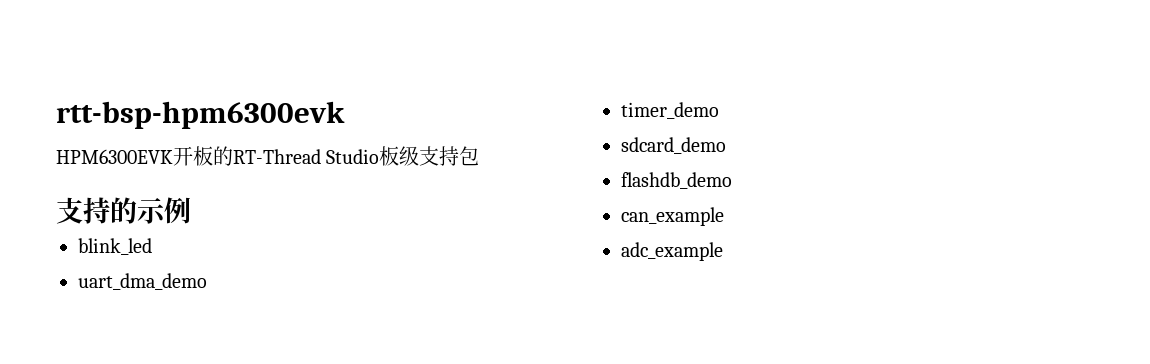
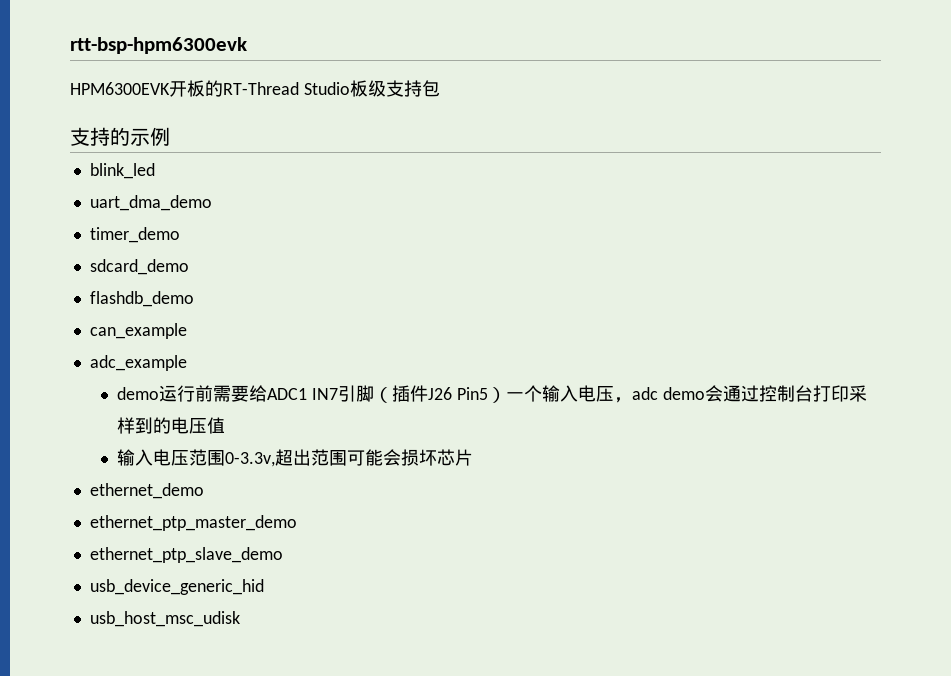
(723, 251) none -> [117,385,867,403] [117,417,226,434] [117,449,474,467] [89,483,204,499] [89,515,297,531] [89,547,283,563] [89,579,264,595] [89,611,240,627] // demo运行前需要给ADC1 IN7引脚（插件J26 Pin5）一个输入电压，adc demo会通过控制台打印采样到的电压值 // 输入电压范围0-3.3v,超出范围可能会损坏芯片 // ethernet_demo // ethernet_ptp_master_demo // ethernet_ptp_slave_demo // usb_device_generic_hid // usb_host_msc_udisk

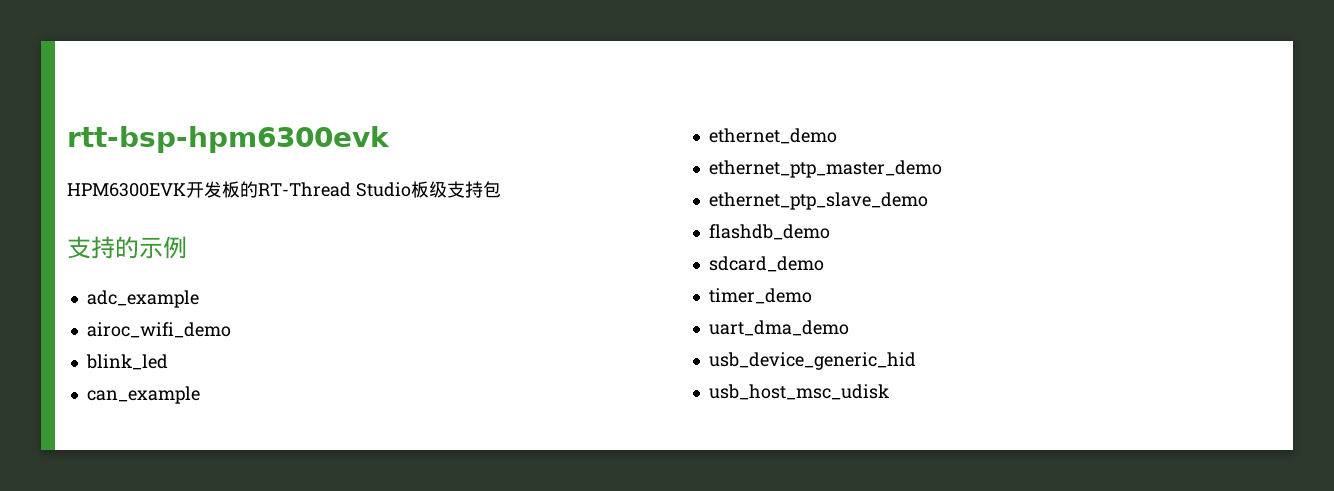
(187, 89) none -> [204,181,222,198] 发
(170, 136) none -> [86,290,199,308] [86,322,231,338] // adc_example // airoc_wifi_demo
[89,195,212,211] [89,227,180,243] [89,259,189,275] [89,291,194,307] [89,323,187,339] [89,355,187,371] [117,385,867,403] [117,417,226,434] [117,449,474,467] uart_dma_demo // timer_demo // sdcard_demo // flashdb_demo // can_example // adc_example // demo运行前需要给ADC1 IN7引脚（插件J26 Pin5）一个输入电压，adc demo会通过控制台打印采样到的电压值 // 输入电压范围0-3.3v,超出范围可能会损坏芯片 -> [86,386,200,404] can_example
(283, 555) none -> [708,224,830,240] [708,256,824,272] [708,288,812,304] [708,320,849,336] // flashdb_demo // sdcard_demo // timer_demo // uart_dma_demo

